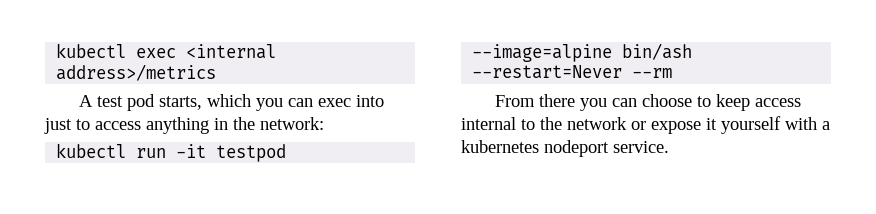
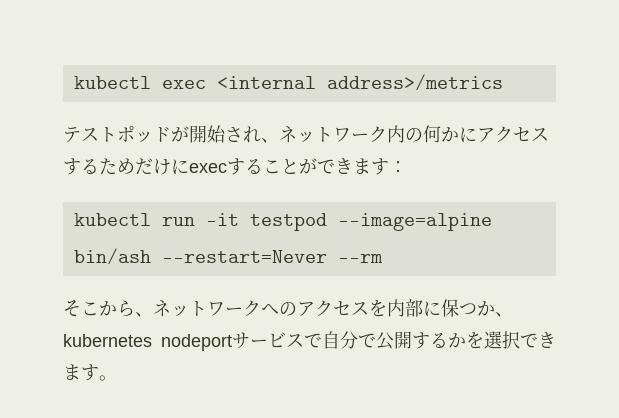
[79,94,385,111] [44,117,324,134] A test pod starts, which you can exec into just to access anything in the network: -> [63,125,549,143] [63,158,407,175] テストポッドが開始され、ネットワーク内の何かにアクセスするためだけにexecすることができます：
[495,94,802,111] [461,116,830,134] [461,140,669,157] From there you can choose to keep access internal to the network or expose it yourself with a kubernetes nodeport service. -> [63,299,513,317] [63,331,556,351] [63,364,117,381] そこから、ネットワークへのアクセスを内部に保つか、kubernetes nodeportサービスで自分で公開するかを選択できます。

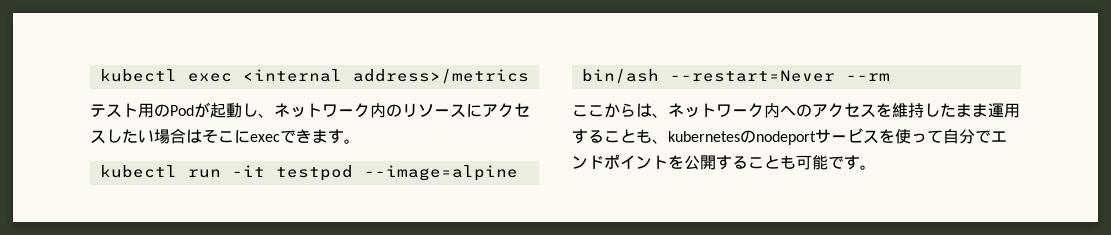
[117,125,261,143] ポッドが開始され -> [138,102,258,118] 用のPodが起動し
[423,125,459,143] 何か -> [402,103,466,118] リソース
[63,158,407,175] するためだけにexecすることができます： -> [106,128,360,144] したい場合はそこにexecできます。
[63,299,261,317] そこから、ネットワーク -> [572,103,780,118] ここからは、ネットワーク内
[387,299,513,317] [63,331,556,351] [63,364,81,380] 内部に保つか、kubernetes nodeportサービスで自分で公開するかを選択できま -> [892,103,1020,118] [572,128,1007,145] [572,154,844,170] 維持したまま運用することも、kubernetesのnodeportサービスを使って自分でエンドポイントを公開することも可能で

